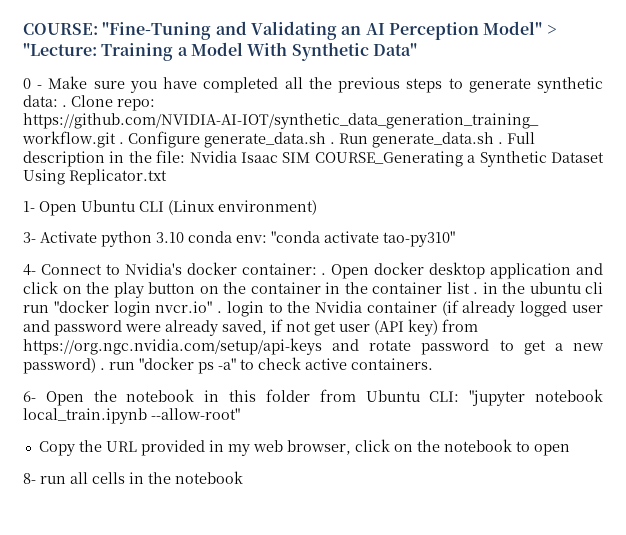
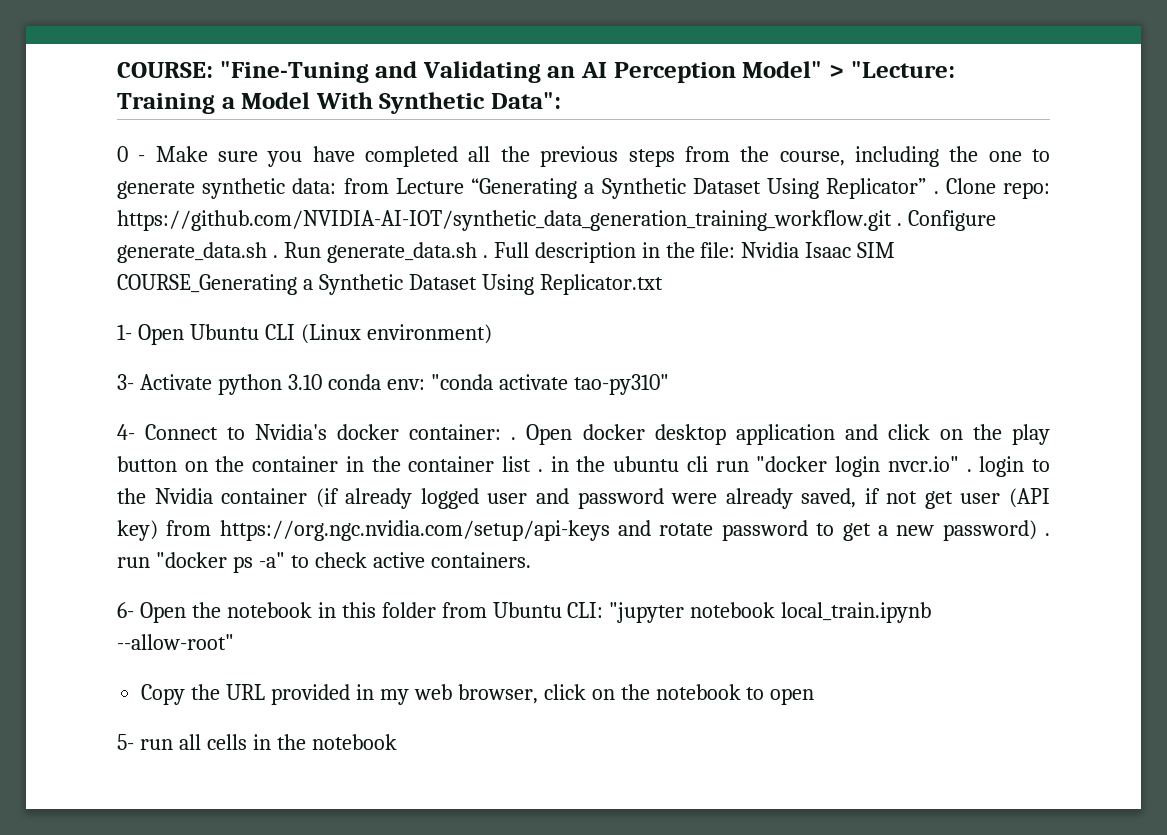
[372,43,417,56] Data" -> [491,92,562,109] Data":
[448,77,603,93] [23,95,58,107] to generate synthetic data: -> [684,146,1051,167] [117,178,927,199] from the course, including the one to generate synthetic data: from Lecture “Generating a Synthetic Dataset Using Replicator”
[23,473,36,484] 8- -> [117,734,134,750] 5-

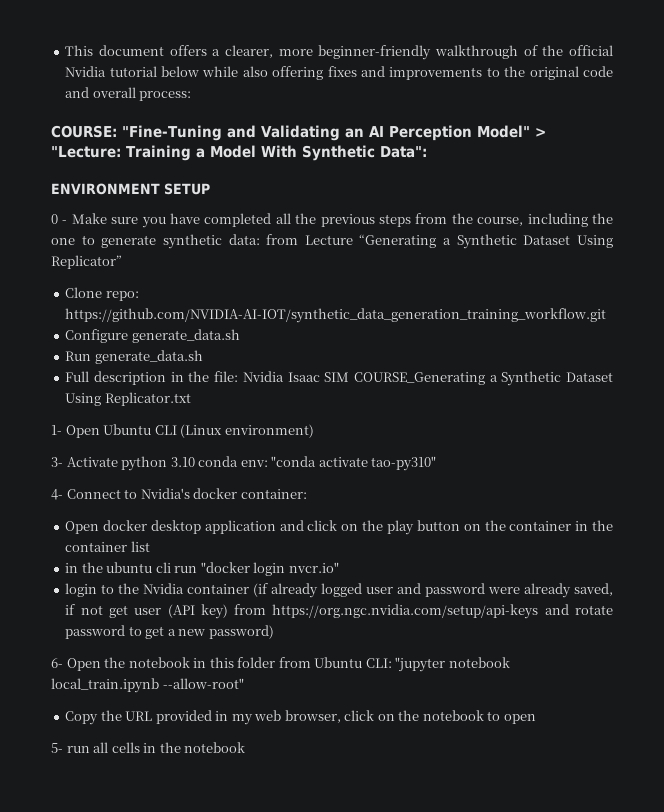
(117, 70) none -> [65,45,614,60] [65,66,613,80] [65,87,192,101] This document offers a clearer, more beginner-friendly walkthrough of the official Nvidia tutorial below while also offering fixes and improvements to the original code and overall process: //
(562, 100) none -> [51,183,210,195] // ENVIRONMENT SETUP
[933,191,939,194] . -> (122, 262) //
[896,223,902,226] . -> (607, 315) //
[272,255,278,258] . -> (240, 336) //
[482,255,488,258] . -> (203, 357) //
[511,437,517,440] . -> (307, 494) //
[537,469,543,472] . -> (150, 546) //
[966,469,972,472] . -> (339, 567) //
[1045,533,1050,536] [117,552,531,573] . run "docker ps -a" to check active containers. -> (274, 632) none

